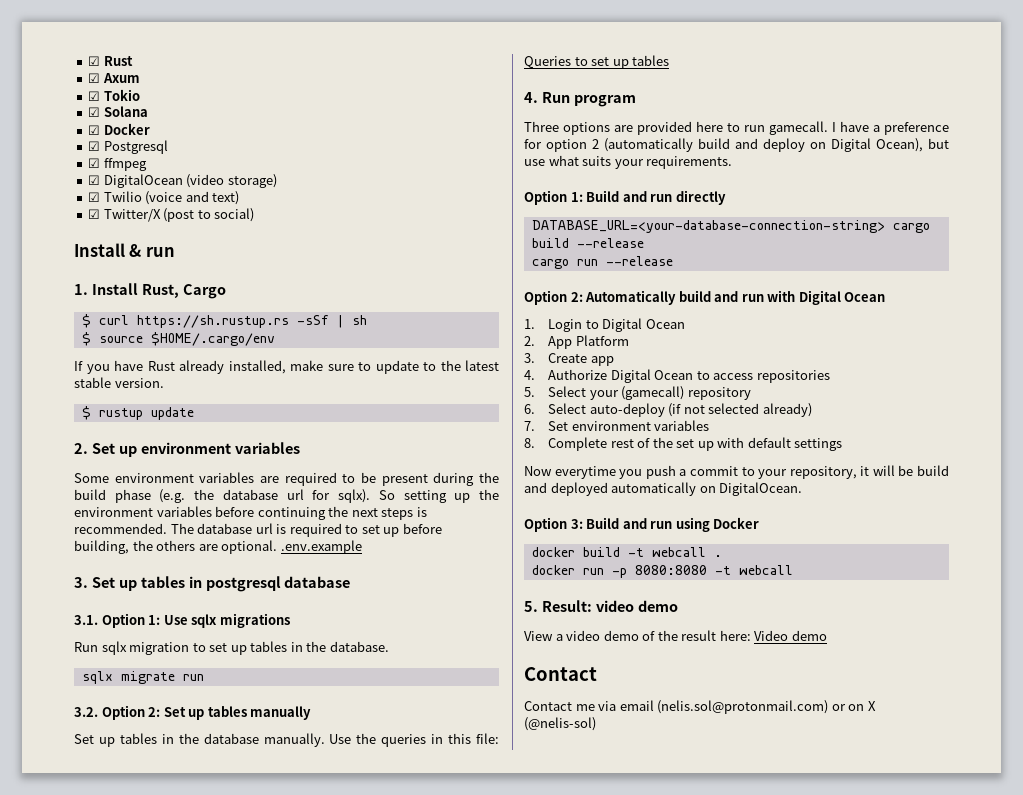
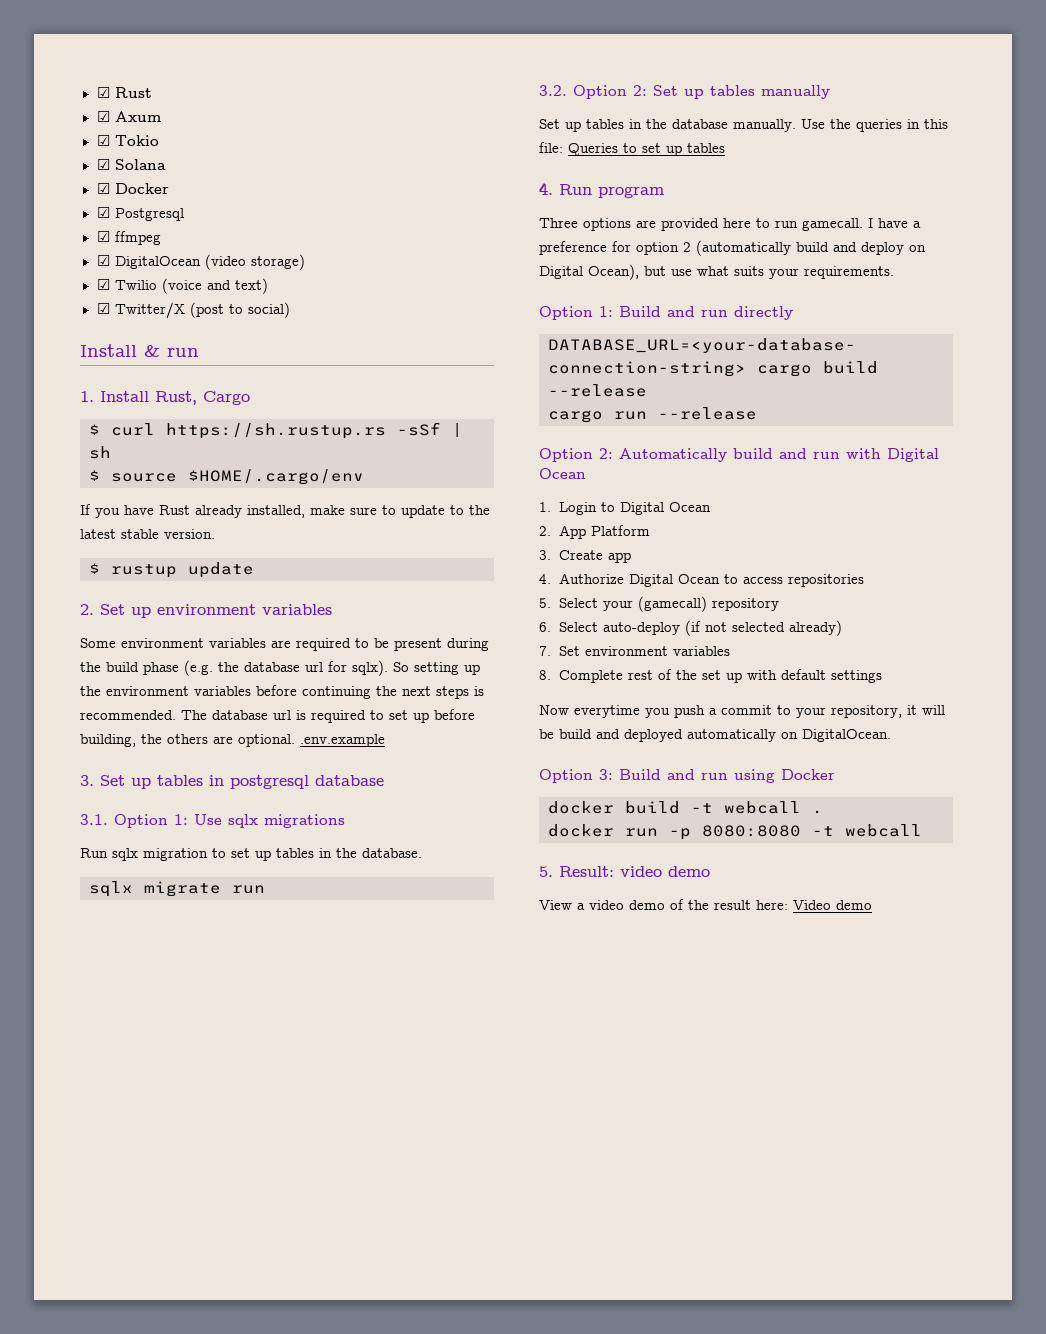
[524,667,597,681] [524,700,876,714] [524,717,596,731] // Contact // Contact me via email (nelis.sol@protonmail.com) or on X (@nelis-sol) -> (872, 905) none

